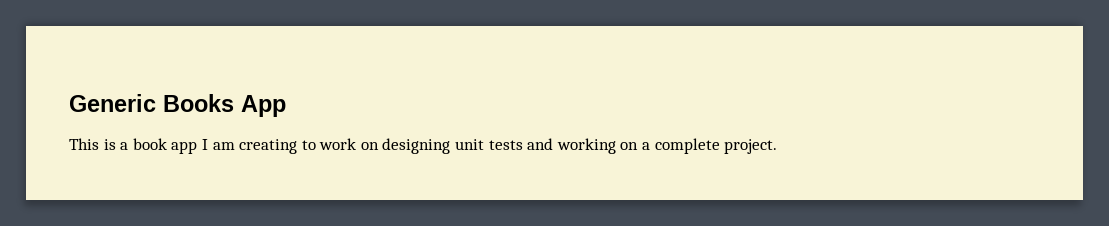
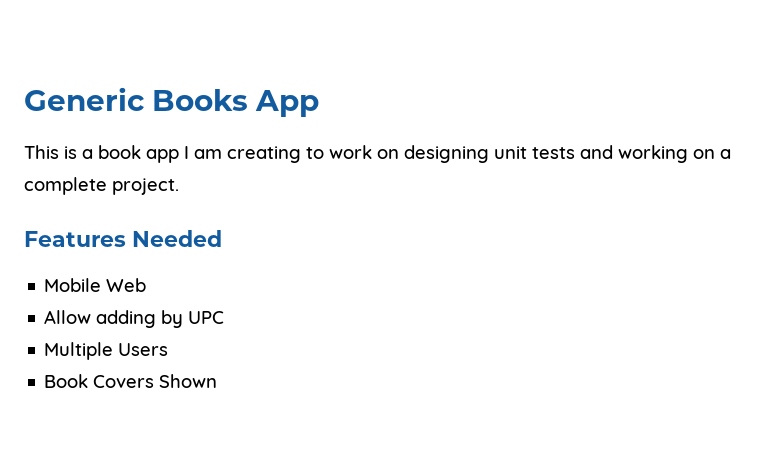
(778, 146) none -> [24,230,222,247] [44,278,147,292] [44,310,225,328] [44,342,169,360] [44,374,218,388] // Features Needed // Mobile Web // Allow adding by UPC // Multiple Users // Book Covers Shown

